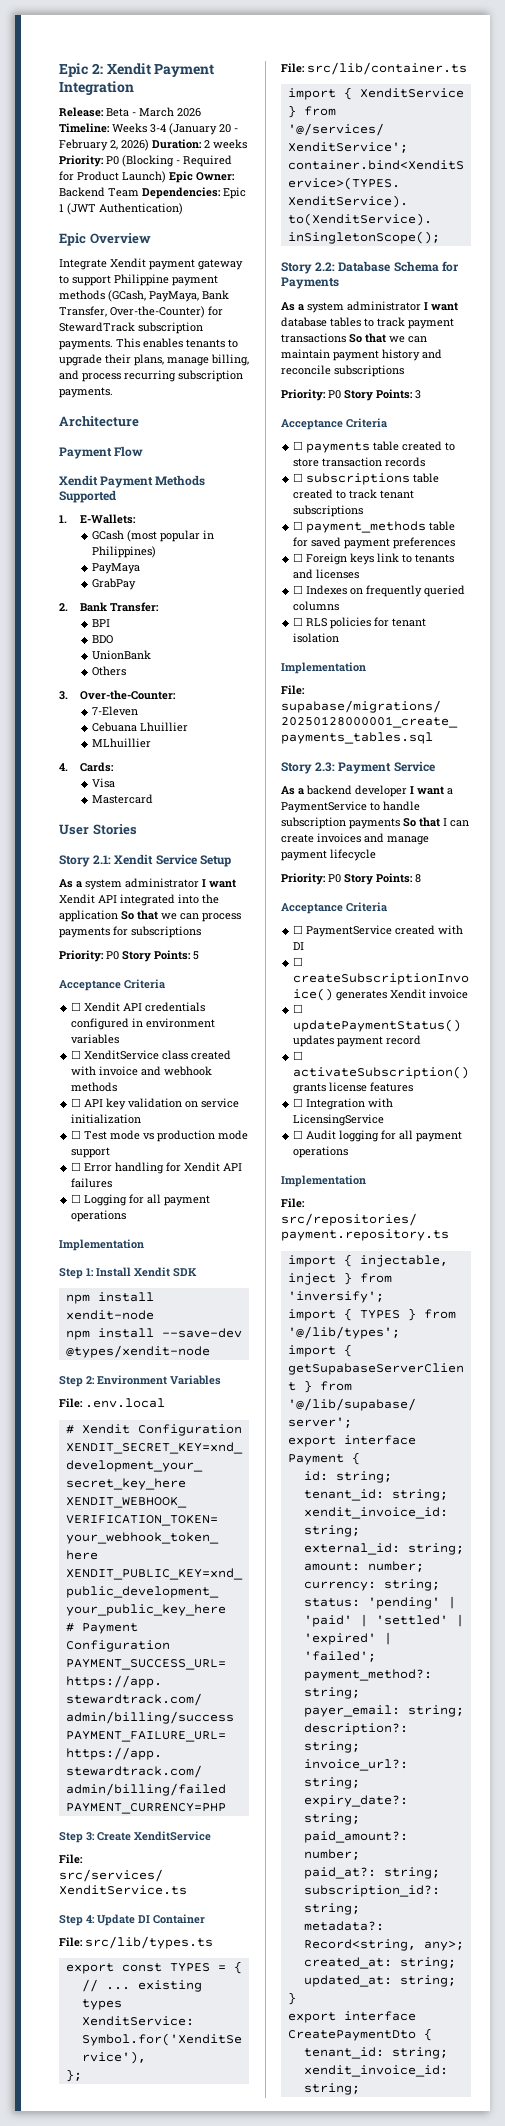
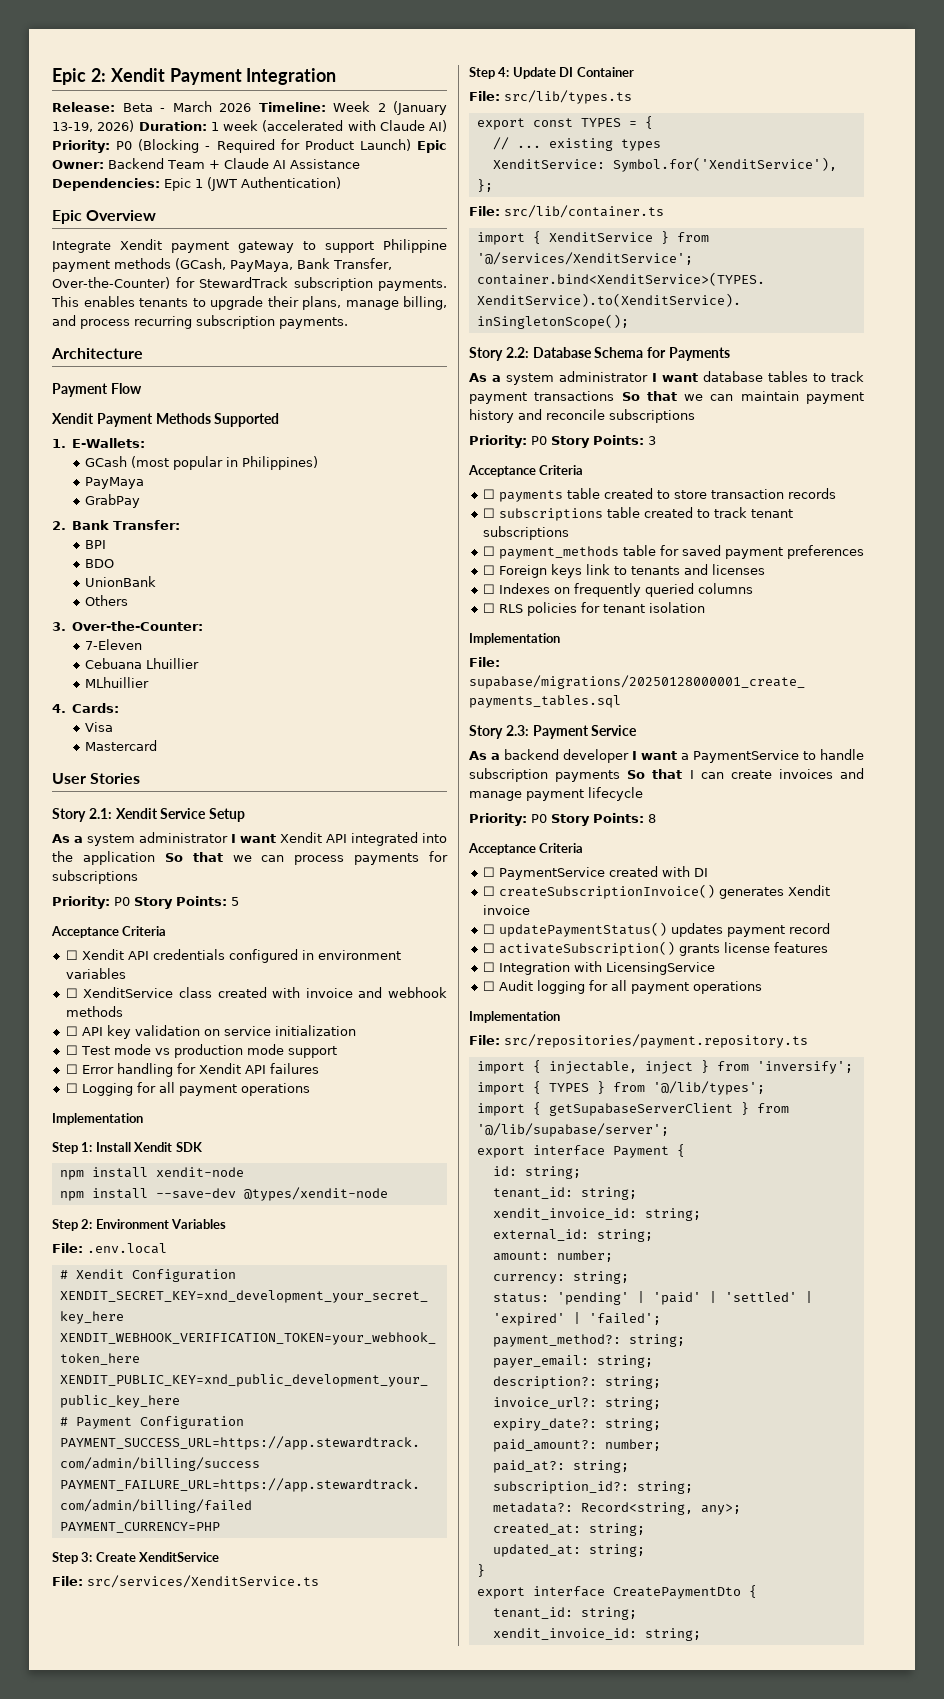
[112,123,238,135] [59,139,247,151] Weeks 3-4 (January 20 - February 2, 2026) Duration: 2 weeks -> [333,101,447,115] [52,120,447,132] Week 2 (January 13-19, 2026) Duration: 1 week (accelerated with Claude AI)
(139, 192) none -> [208,158,360,169] + Claude AI Assistance

